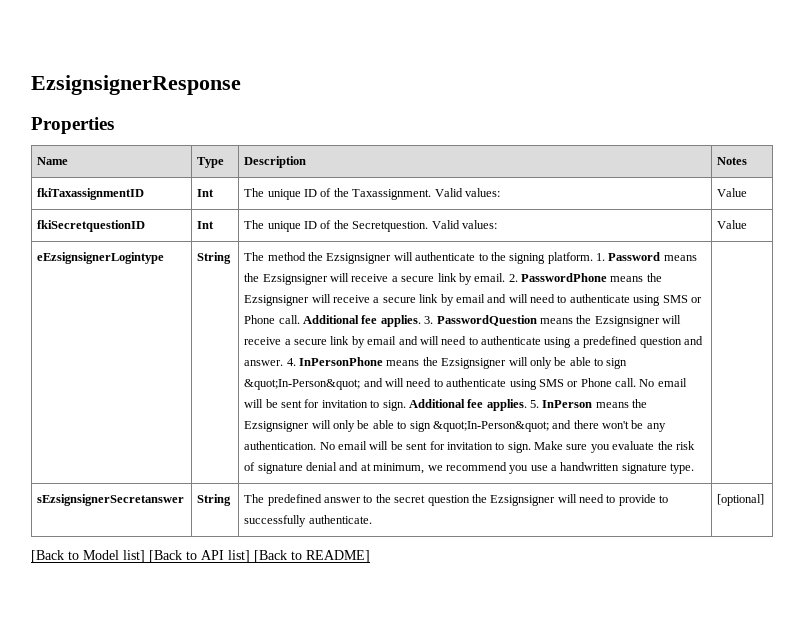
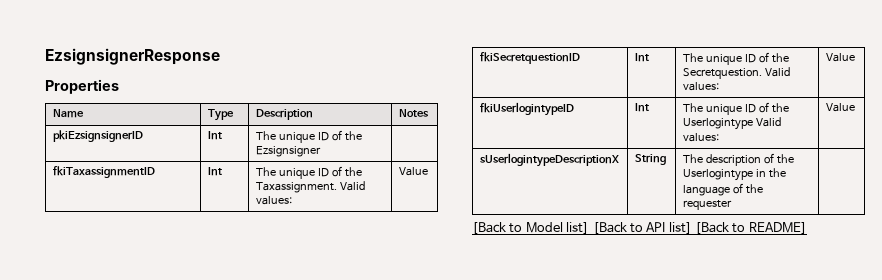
(748, 161) none -> [52,130,143,142] [207,131,222,140] [255,130,362,143] [255,146,321,157] // pkiEzsignsignerID | Int | The unique ID of the Ezsignsigner |
[37,252,165,264] [197,252,232,264] [244,252,697,264] [244,273,662,285] [244,294,702,306] [244,315,682,327] [244,336,703,348] [244,357,628,369] [244,378,687,390] [244,399,648,411] [244,420,666,432] [244,441,695,453] [244,462,695,474] [37,494,185,506] [197,494,232,506] [244,494,669,506] [244,515,372,527] [717,494,765,506] eEzsignsignerLogintype | String | The method the Ezsignsigner will authenticate to the signing platform. 1. Password means the Ezsignsigner will receive a secure link by email. 2. PasswordPhone means the Ezsignsigner will receive a secure link by email and will need to authenticate using SMS or Phone call. Additional fee applies. 3. PasswordQuestion means the Ezsignsigner will receive a secure link by email and will need to authenticate using a predefined question and answer. 4. InPersonPhone means the Ezsignsigner will only be able to sign &quot;In-Person&quot; and will need to authenticate using SMS or Phone call. No email will be sent for invitation to sign. Additional fee applies. 5. InPerson means the Ezsignsigner will only be able to sign &quot;In-Person&quot; and there won't be any authentication. No email will be sent for invitation to sign. Make sure you evaluate the risk of signature denial and at minimum, we recommend you use a handwritten signature type. | // sEzsignsignerSecretanswer | String | The predefined answer to the secret question the Ezsignsigner will need to provide to successfully authenticate. | [optional] -> [479,102,574,116] [634,103,649,112] [682,102,789,115] [682,117,781,130] [682,133,719,142] [825,103,855,112] [479,153,619,167] [634,154,666,165] [682,153,794,166] [682,168,786,181] [682,183,763,196] [682,200,732,210] fkiUserlogintypeID | Int | The unique ID of the Userlogintype Valid values: | Value // sUserlogintypeDescriptionX | String | The description of the Userlogintype in the language of the requester |

